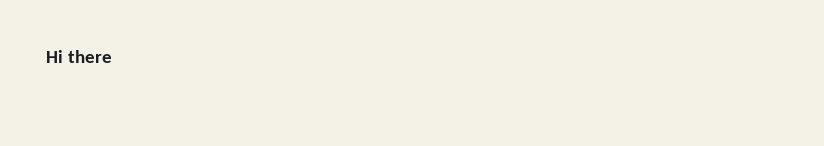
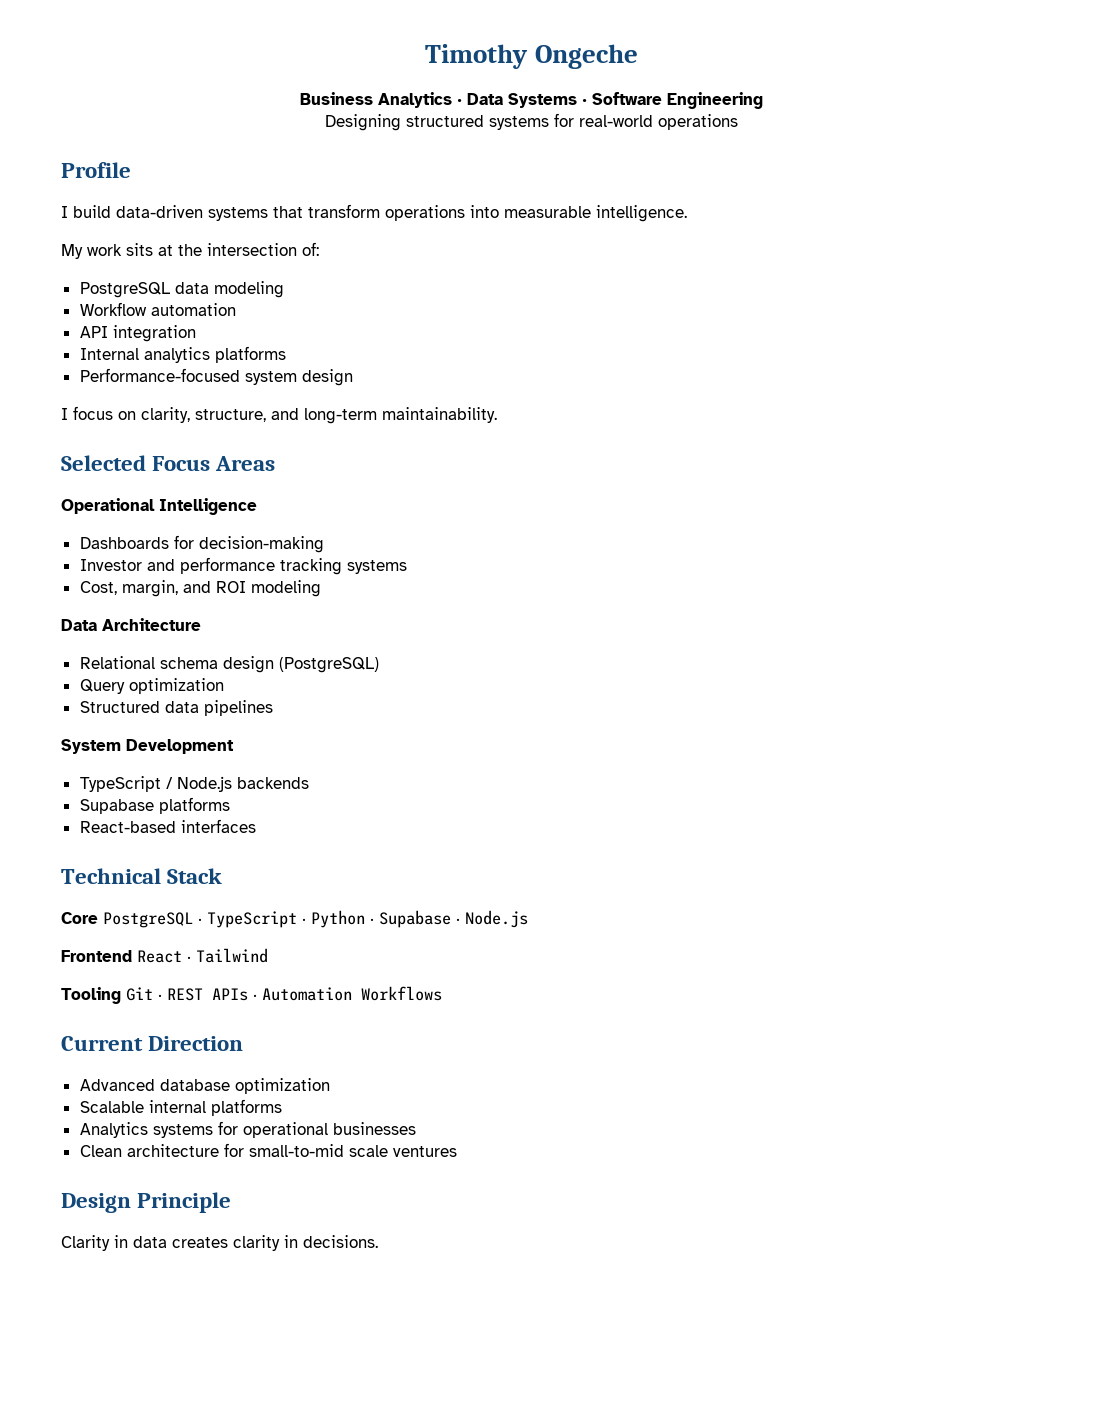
[46,50,112,63] Hi there -> [425,44,638,69] [300,92,763,109] [325,113,738,131] [61,162,131,178] [61,204,687,222] [61,242,319,259] [79,281,284,298] [79,302,236,316] [79,325,196,342] [79,346,286,363] [79,368,353,386] [61,406,497,424] [61,455,276,471] [61,498,257,515] [79,535,324,553] [79,557,407,575] [79,580,321,597] [61,618,201,631] [79,656,379,673] [79,678,224,694] [79,700,273,716] [61,739,234,754] [79,776,309,792] [79,797,230,814] [79,819,256,833] [61,868,223,884] [61,910,528,928] [61,948,268,963] [61,986,442,1004] [61,1036,244,1051] [79,1078,330,1094] [79,1099,282,1116] [79,1121,416,1138] [79,1143,457,1157] [61,1192,232,1213] [61,1235,378,1251] Timothy Ongeche // Business Analytics · Data Systems · Software Engineering // Designing structured systems for real-world operations // Profile // I build data-driven systems that transform operations into measurable intelligence. // My work sits at the intersection of: // PostgreSQL data modeling // Workflow automation // API integration // Internal analytics platforms // Performance-focused system design // I focus on clarity, structure, and long-term maintainability. // Selected Focus Areas // Operational Intelligence // Dashboards for decision-making // Investor and performance tracking systems // Cost, margin, and ROI modeling // Data Architecture // Relational schema design (PostgreSQL) // Query optimization // Structured data pipelines // System Development // TypeScript / Node.js backends // Supabase platforms // React-based interfaces // Technical Stack // Core PostgreSQL · TypeScript · Python · Supabase · Node.js // Frontend React · Tailwind // Tooling Git · REST APIs · Automation Workflows // Current Direction // Advanced database optimization // Scalable internal platforms // Analytics systems for operational businesses // Clean architecture for small-to-mid scale ventures // Design Principle // Clarity in data creates clarity in decisions.

